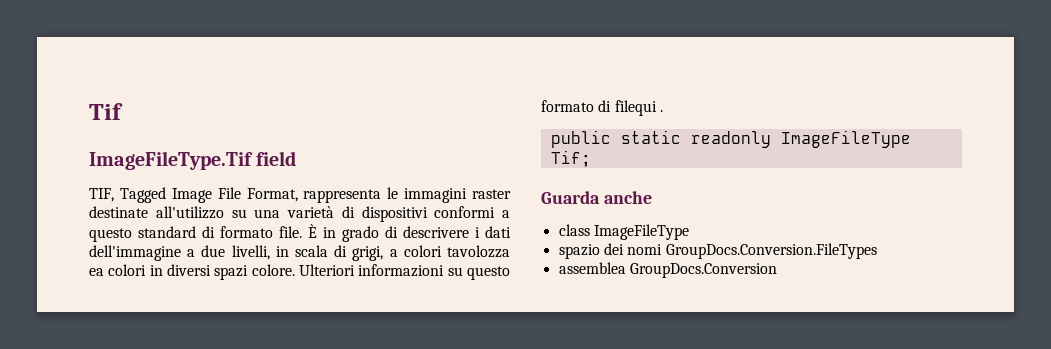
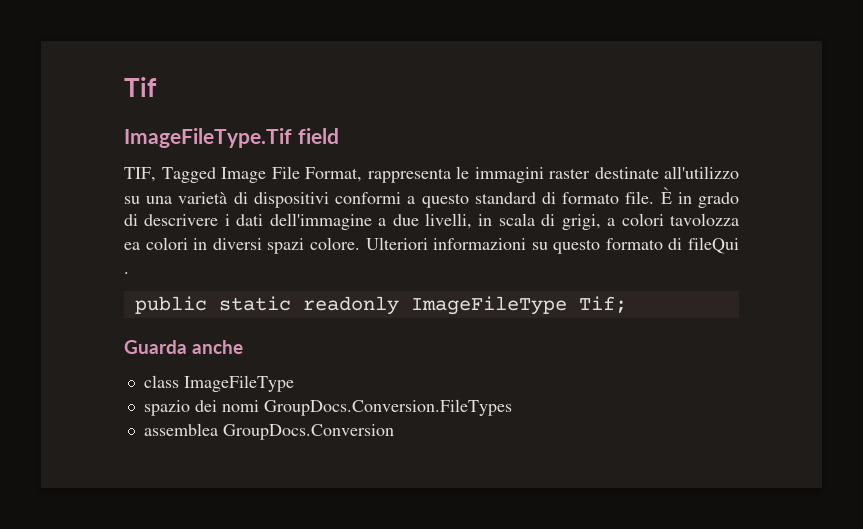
[614,100,657,116] filequi -> [688,237,739,254] fileQui

